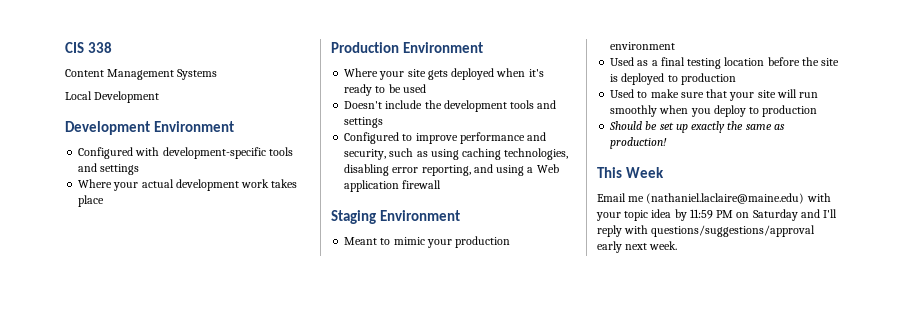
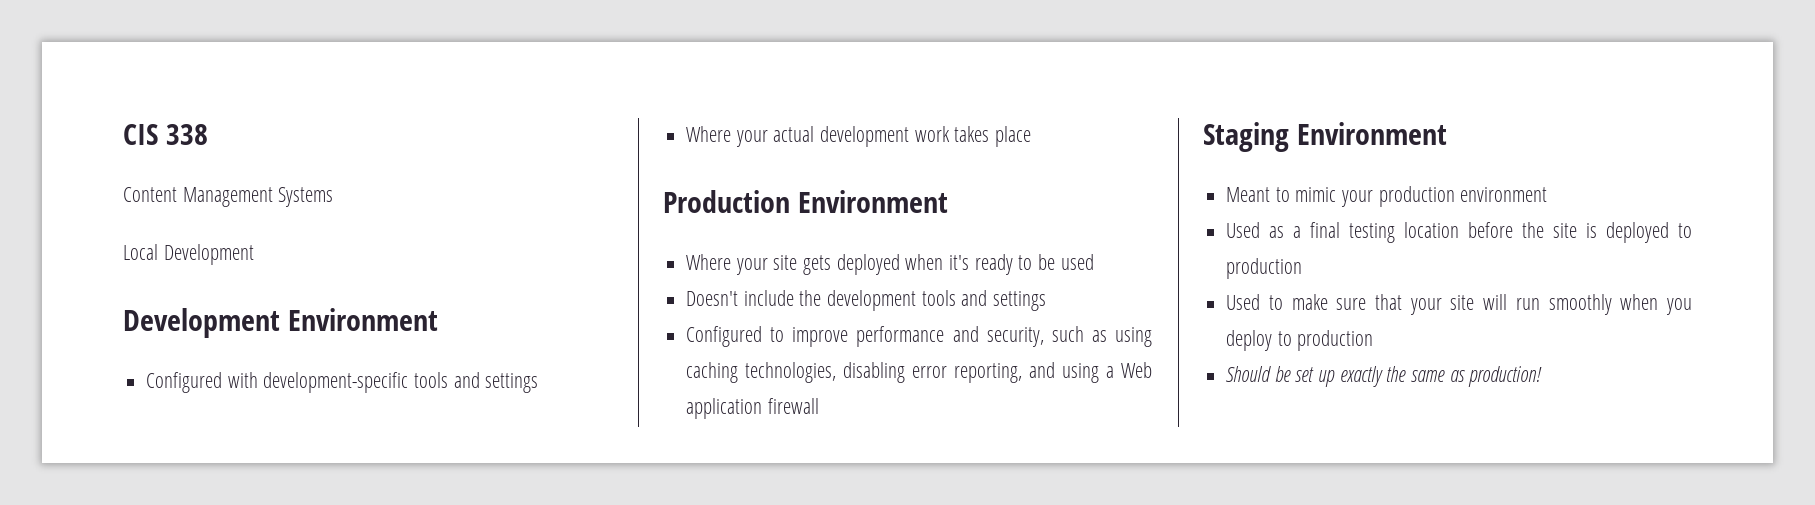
[597,167,664,178] [597,193,831,204] [596,209,838,221] [597,225,816,237] [597,241,678,253] // This Week // Email me (nathaniel.laclaire@maine.edu) with your topic idea by 11:59 PM on Saturday and I'll reply with questions/suggestions/approval early next week. -> (1543, 376) none

